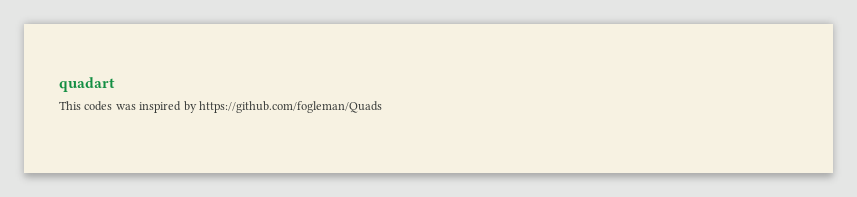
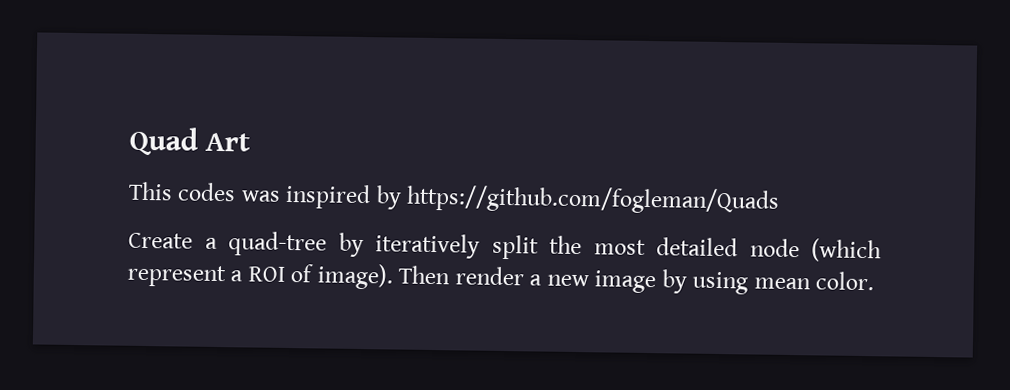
[59,77,115,92] quadart -> [129,126,252,156] Quad Art
(382, 107) none -> [128,231,882,263] [127,263,875,295] // Create a quad-tree by iteratively split the most detailed node (which represent a ROI of image). Then render a new image by using mean color.

